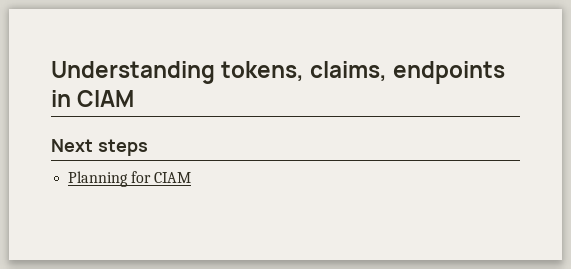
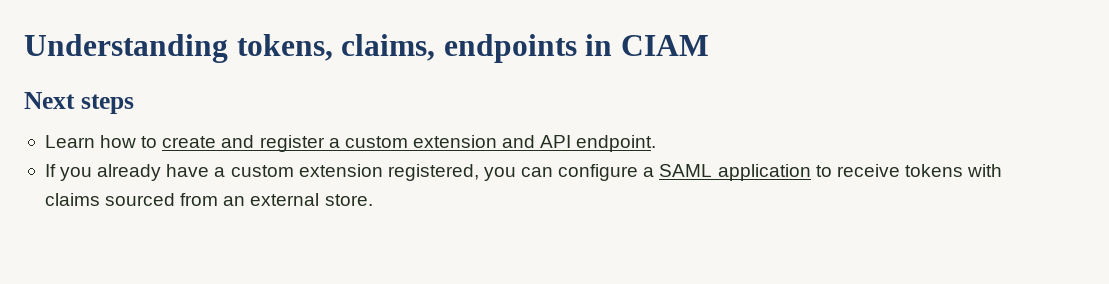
[68,171,192,187] Planning for CIAM -> [44,135,657,152] [44,164,1003,181] [44,193,373,206] Learn how to create and register a custom extension and API endpoint. // If you already have a custom extension registered, you can configure a SAML application to receive tokens with claims sourced from an external store.

